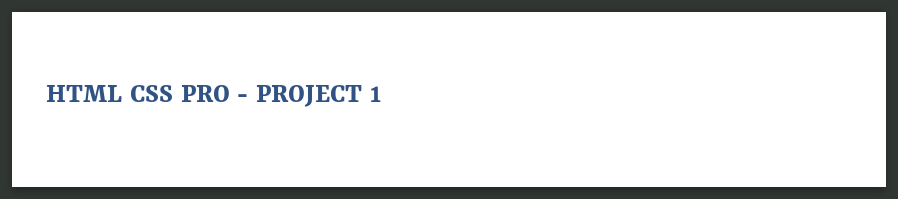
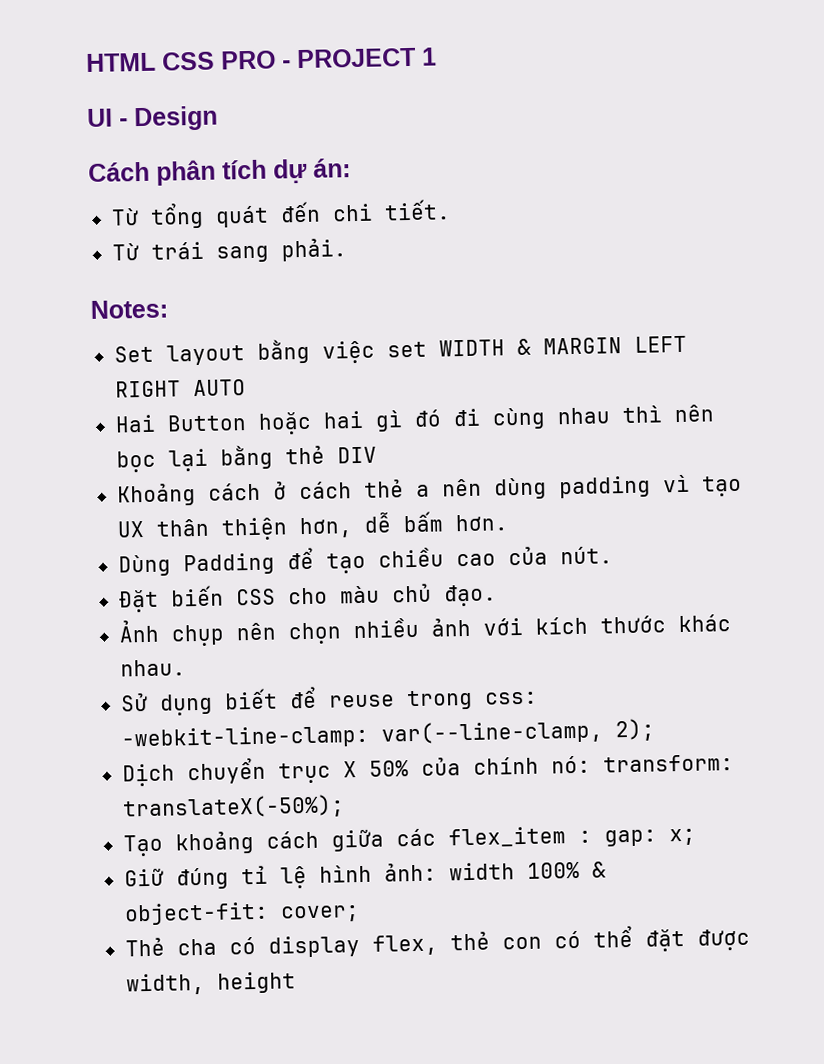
(382, 94) none -> [87,105,218,132] [88,158,351,186] [110,199,451,229] [111,238,347,263] [90,299,168,319] [113,335,687,366] [114,379,246,398] [114,404,714,435] [115,444,377,473] [116,474,742,507] [116,511,508,541] [117,546,613,577] [118,583,497,613] [118,614,731,647] [119,659,186,677] [119,686,538,716] [120,718,655,751] [121,754,734,787] [121,794,345,821] [122,826,696,857] [123,861,606,890] [123,901,360,926] [124,925,750,958] [125,971,296,996] // UI - Design // Cách phân tích dự án: // Từ tổng quát đến chi tiết. // Từ trái sang phải. // Notes: // Set layout bằng việc set WIDTH & MARGIN LEFT RIGHT AUTO // Hai Button hoặc hai gì đó đi cùng nhau thì nên bọc lại bằng thẻ DIV // Khoảng cách ở cách thẻ a nên dùng padding vì tạo UX thân thiện hơn, dễ bấm hơn. // Dùng Padding để tạo chiều cao của nút. // Đặt biến CSS cho màu chủ đạo. // Ảnh chụp nên chọn nhiều ảnh với kích thước khác nhau. // Sử dụng biết để reuse trong css: -webkit-line-clamp: var(--line-clamp, 2); // Dịch chuyển trục X 50% của chính nó: transform: translateX(-50%); // Tạo khoảng cách giữa các flex_item : gap: x; // Giữ đúng tỉ lệ hình ảnh: width 100% & object-fit: cover; // Thẻ cha có display flex, thẻ con có thể đặt được width, height

